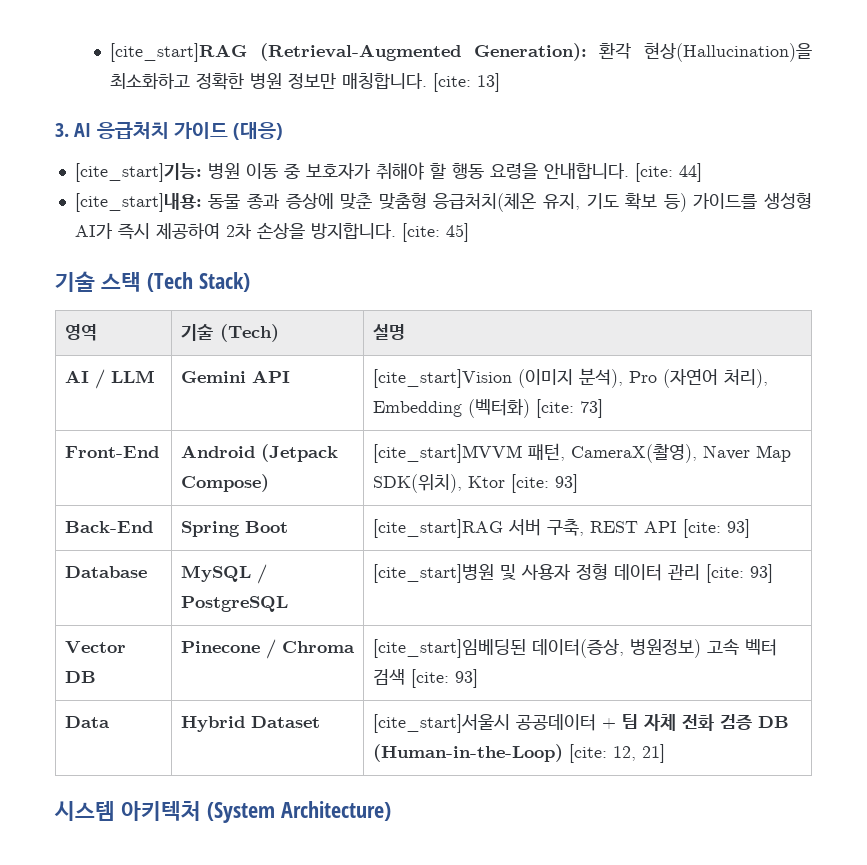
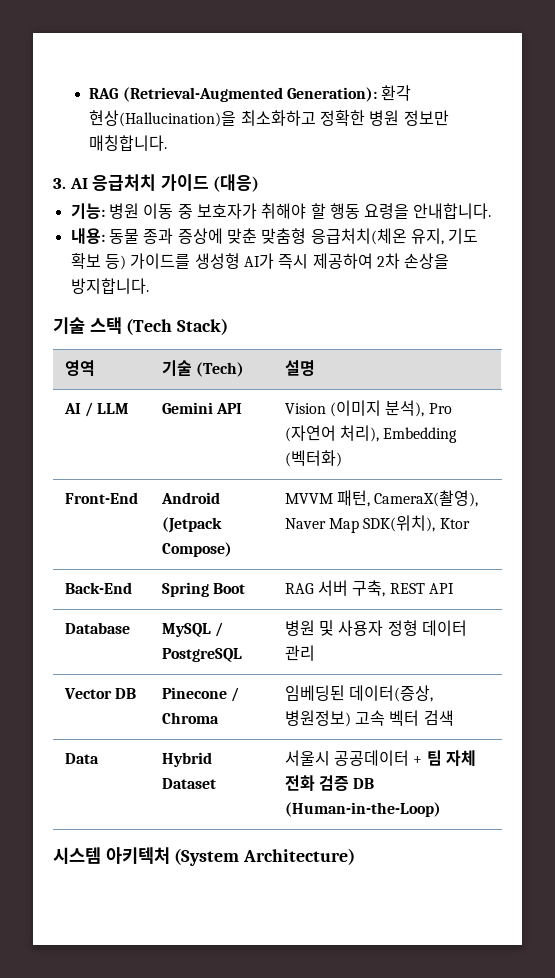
[110,43,248,62] [cite_start]RAG -> [89,88,119,99] RAG
[433,73,501,92] [cite: 13] -> (168, 143) none
[74,163,202,182] [cite_start]기능: -> [70,203,105,219] 기능:
[634,163,702,182] [74,193,202,212] [cite: 44] // [cite_start]내용: -> [70,228,105,244] // 내용:
[401,223,469,242] [cite: 45] -> (149, 286) none
[372,369,512,388] [cite_start]Vision -> [284,403,326,414] Vision
[535,399,603,418] [cite: 73] -> (342, 458) none
[372,444,522,463] [cite_start]MVVM -> [284,493,333,504] MVVM
[510,474,578,493] [cite: 93] -> (470, 523) none
[372,519,503,538] [cite_start]RAG -> [284,583,314,594] RAG
[682,519,750,538] [cite: 93] -> (455, 588) none
[372,564,494,583] [cite_start]병원 -> [284,620,315,636] 병원
[705,564,773,583] [cite: 93] -> (315, 653) none
[372,639,526,658] [cite_start]임베딩된 -> [284,685,345,701] 임베딩된
[410,669,478,688] [cite: 93] -> (454, 718) none
[372,714,510,733] [cite_start]서울시 -> [284,750,330,766] 서울시
[568,744,665,763] [cite: 12, 21] -> (441, 809) none

